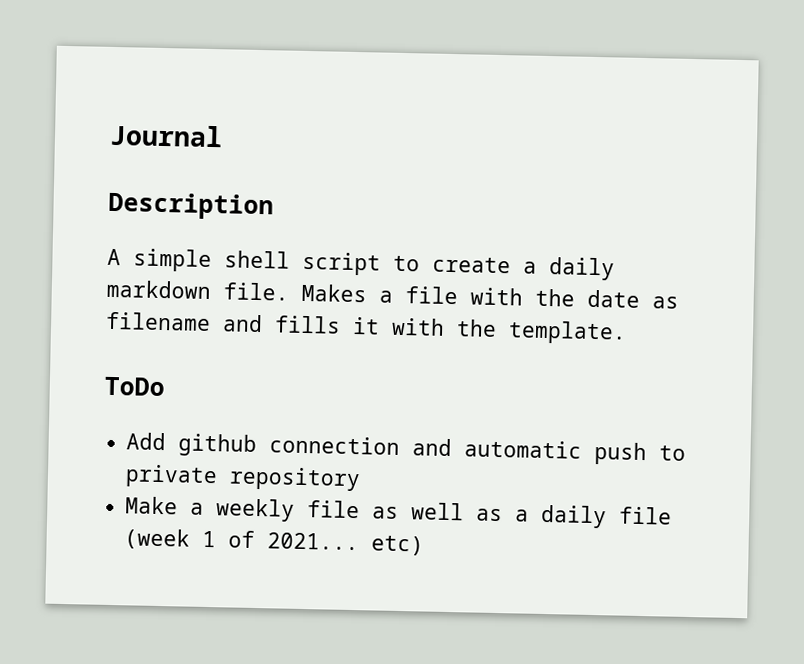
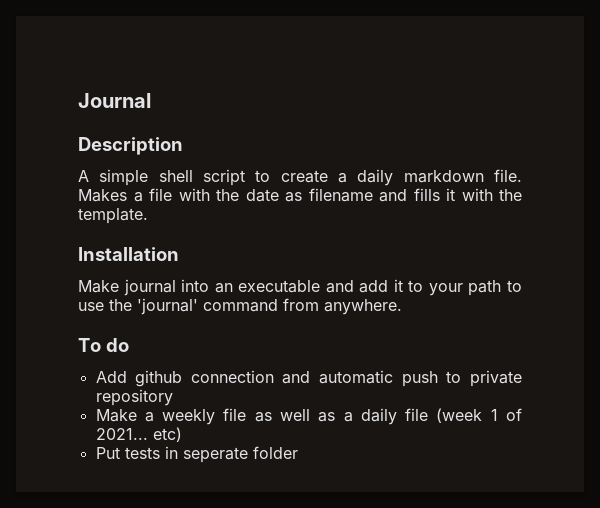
[104,376,165,397] ToDo -> [78,247,179,261] [78,279,522,296] [78,298,402,315] [78,338,129,352] Installation // Make journal into an executable and add it to your path to use the 'journal' command from anywhere. // To do
(425, 545) none -> [95,446,298,463] // Put tests in seperate folder

